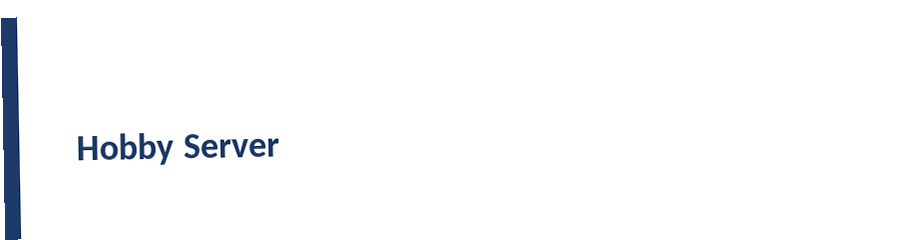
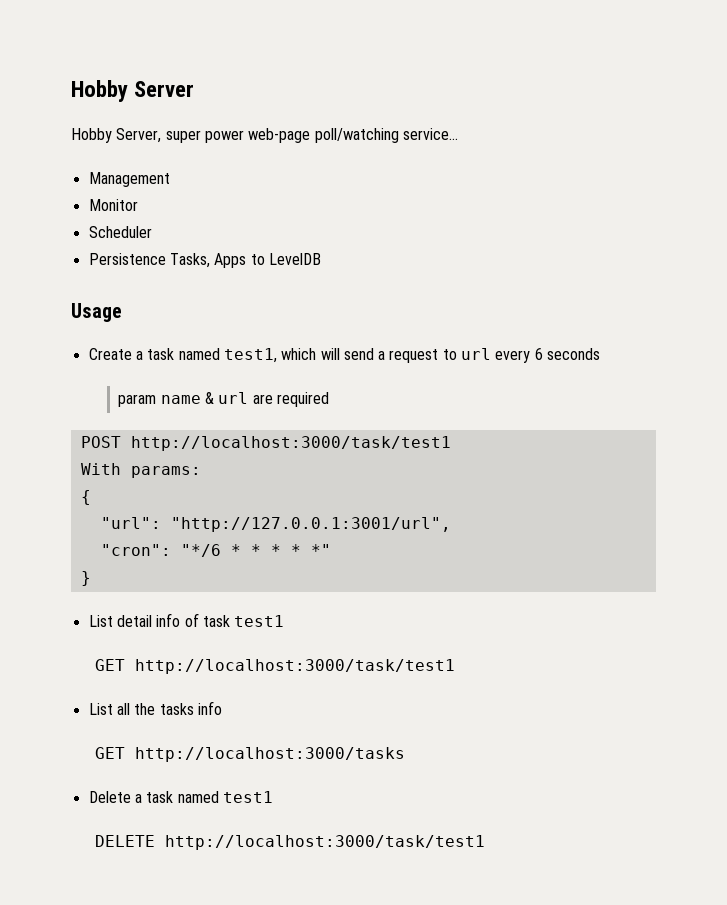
(280, 145) none -> [71,128,458,143] [88,172,170,187] [88,199,138,211] [88,226,152,238] [88,253,321,268] [71,303,122,322] [88,348,601,363] [118,392,330,407] [80,436,451,451] [80,463,201,478] [80,490,91,505] [100,517,451,532] [100,544,331,557] [80,571,91,586] [88,613,285,627] [94,659,455,674] [88,701,222,715] [94,747,405,762] [88,791,273,803] [94,835,485,850] // Hobby Server, super power web-page poll/watching service... // Management // Monitor // Scheduler // Persistence Tasks, Apps to LevelDB // Usage // Create a task named test1, which will send a request to url every 6 seconds // param name & url are required // POST http://localhost:3000/task/test1 // With params: // { // "url": "http://127.0.0.1:3001/url", // "cron": "*/6 * * * * *" // } // List detail info of task test1 // GET http://localhost:3000/task/test1 // List all the tasks info // GET http://localhost:3000/tasks // Delete a task named test1 // DELETE http://localhost:3000/task/test1

